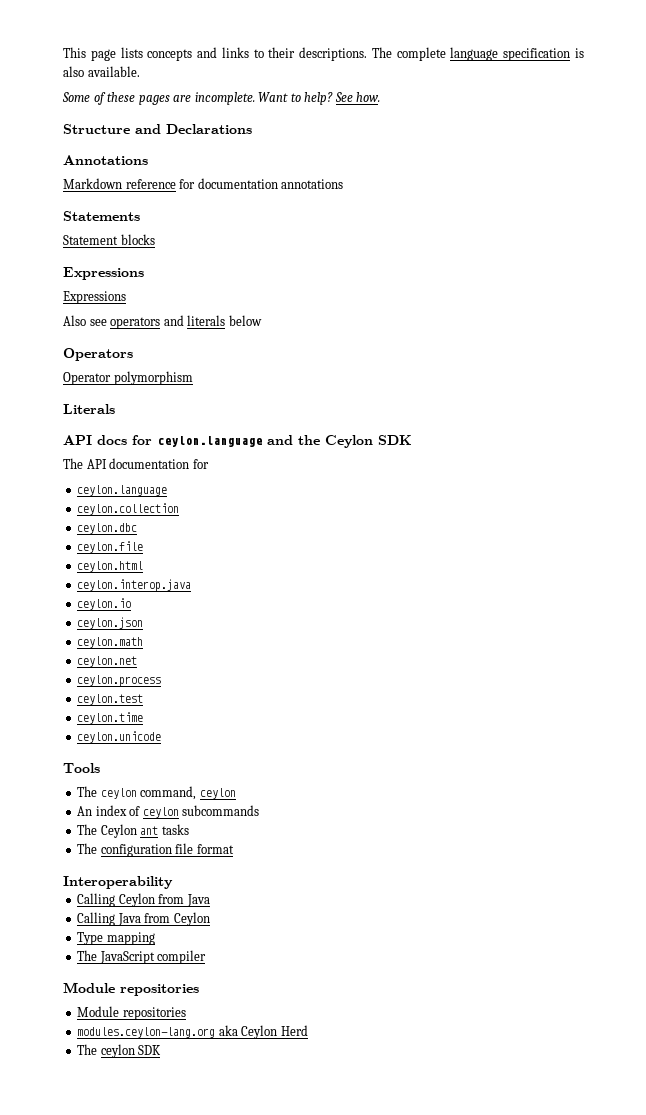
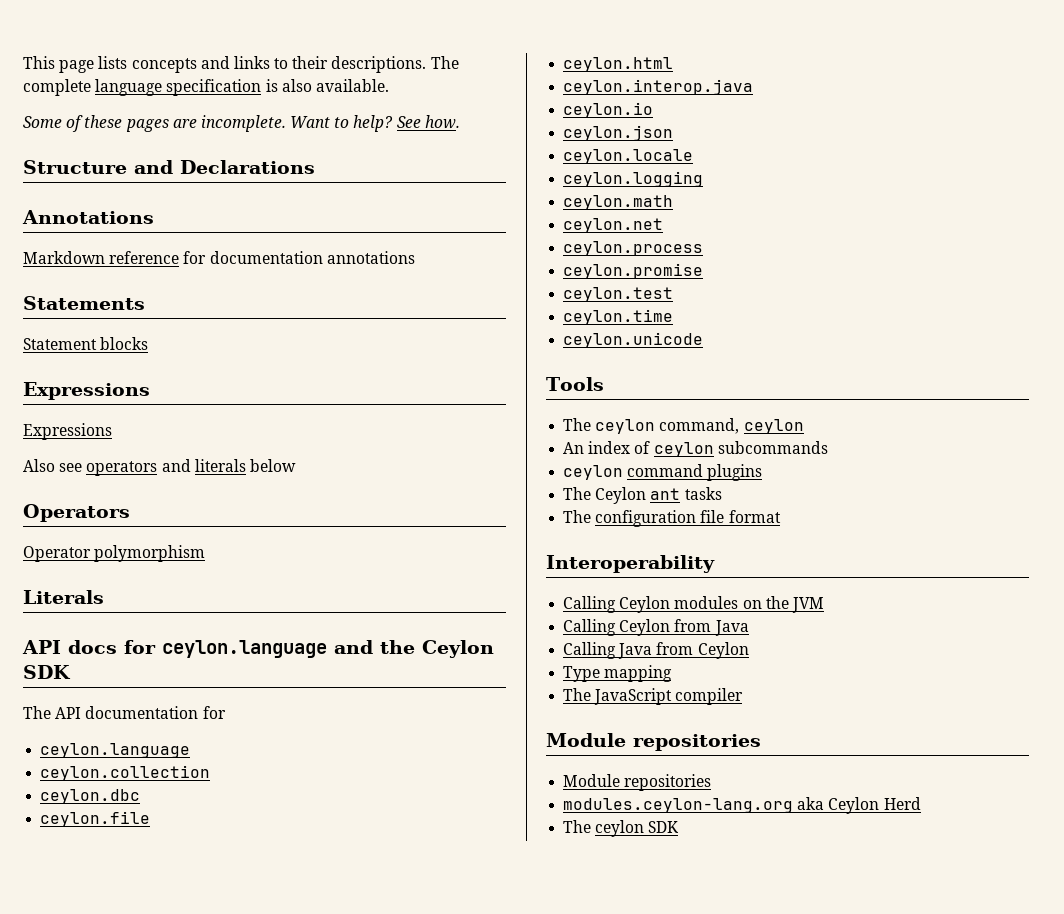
(144, 623) none -> [563,149,694,164] [563,171,704,187] // ceylon.locale // ceylon.logging
(162, 681) none -> [563,263,704,279] // ceylon.promise
(260, 810) none -> [563,464,763,481] // ceylon command plugins
(173, 882) none -> [563,596,824,613] // Calling Ceylon modules on the JVM

